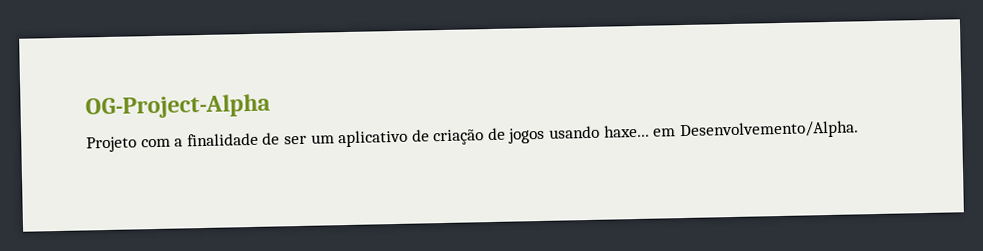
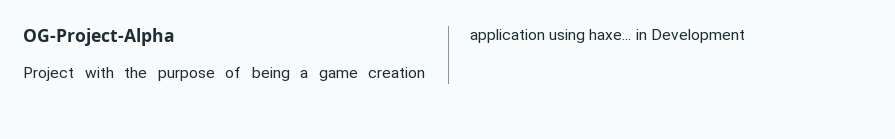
[86,120,859,153] Projeto com a finalidade de ser um aplicativo de criação de jogos usando haxe... em Desenvolvemento/Alpha. -> [23,67,425,81] [470,29,745,43] Project with the purpose of being a game creation application using haxe... in Development

